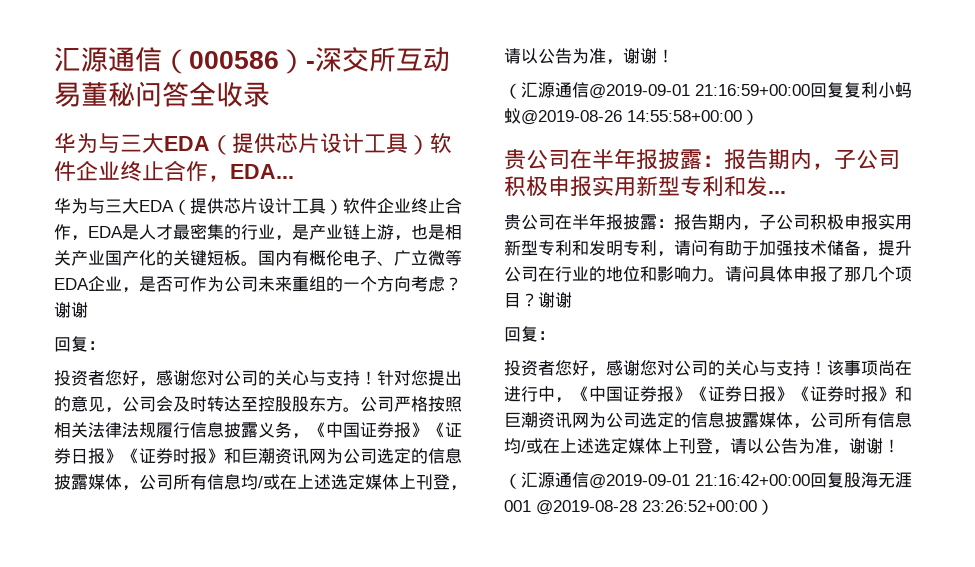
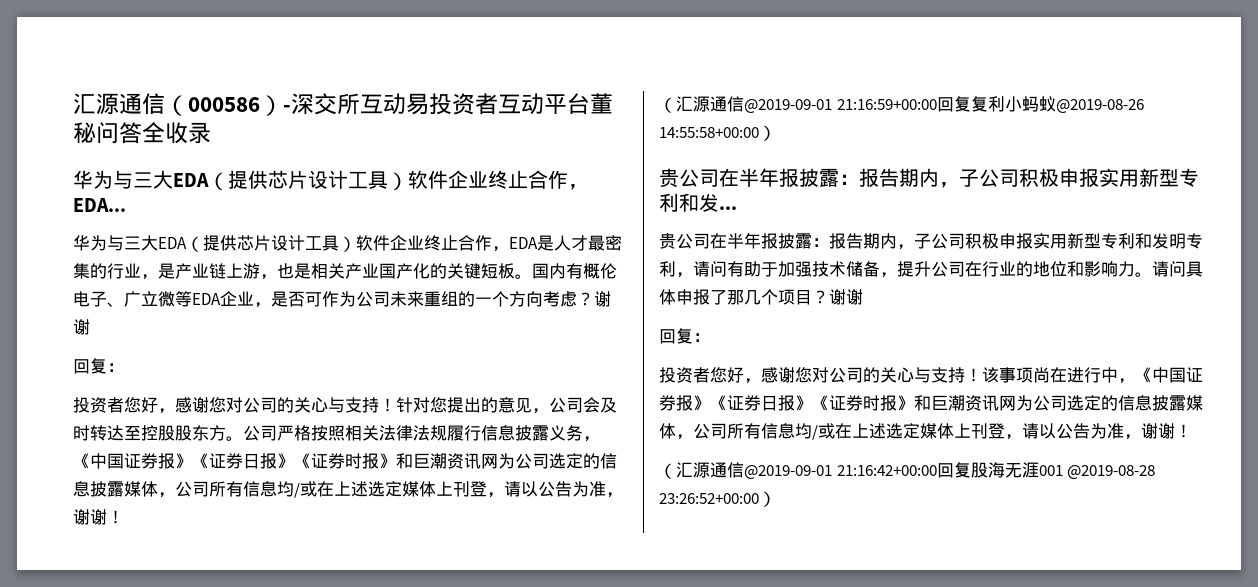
(81, 94) none -> [429,93,590,115] 投资者互动平台

